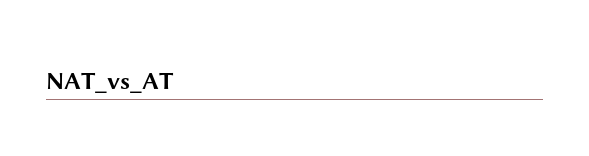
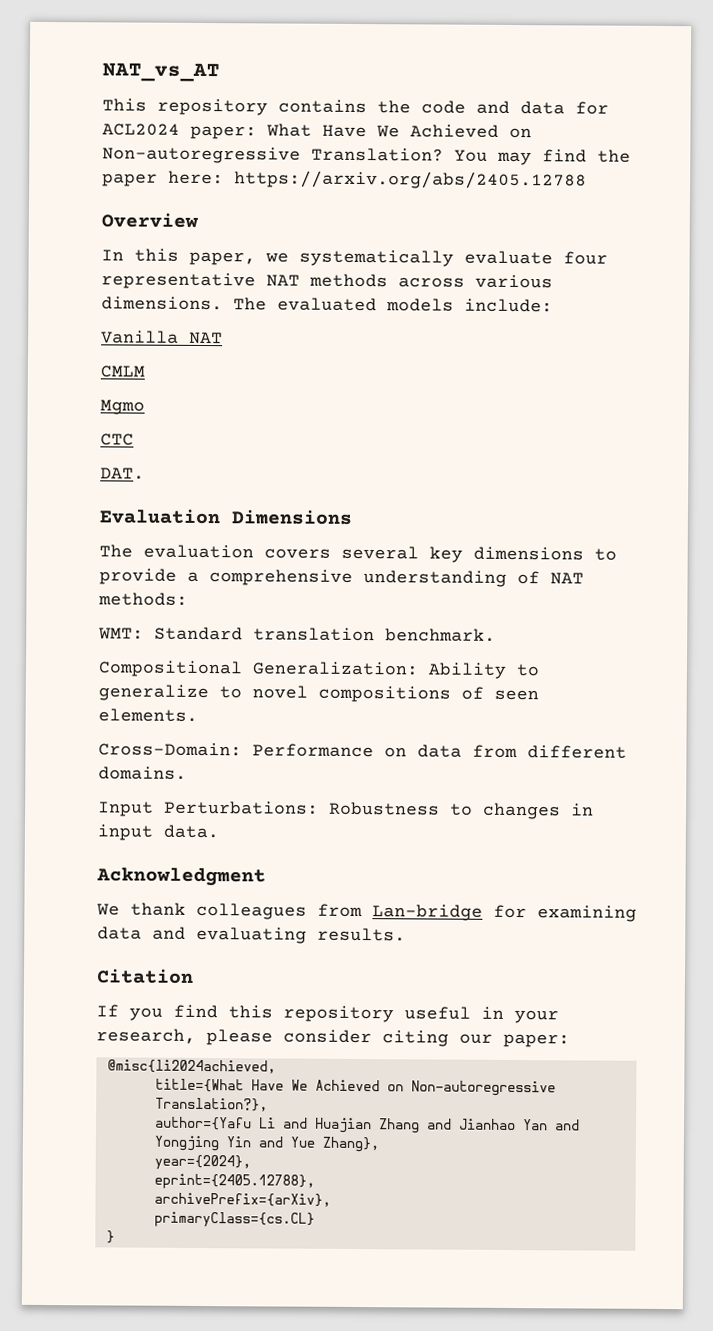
(174, 82) none -> [102,98,609,116] [102,123,532,140] [102,146,631,166] [102,170,587,190] [101,212,199,228] [101,248,608,267] [101,272,553,290] [101,296,553,313] [101,330,223,345] [100,365,145,378] [100,399,145,415] [100,433,134,446] [100,467,145,480] [99,508,353,525] [99,544,617,563] [99,568,584,587] [98,592,188,606] [98,626,496,642] [98,660,540,679] [98,684,539,703] [98,708,198,722] [98,742,627,759] [98,766,187,780] [98,800,594,820] [97,824,219,841] [96,867,266,887] [96,902,637,922] [97,926,406,944] [96,968,194,984] [96,1004,559,1024] [96,1028,570,1048] [106,1059,276,1074] [154,1078,556,1097] [154,1097,268,1112] [153,1116,580,1134] [153,1135,379,1153] [153,1154,251,1171] [153,1173,315,1190] [153,1192,331,1207] [153,1211,315,1228] [105,1230,115,1244] // This repository contains the code and data for ACL2024 paper: What Have We Achieved on Non-autoregressive Translation? You may find the paper here: https://arxiv.org/abs/2405.12788 // Overview // In this paper, we systematically evaluate four representative NAT methods across various dimensions. The evaluated models include: // Vanilla NAT // CMLM // Mgmo // CTC // DAT. // Evaluation Dimensions // The evaluation covers several key dimensions to provide a comprehensive understanding of NAT methods: // WMT: Standard translation benchmark. // Compositional Generalization: Ability to generalize to novel compositions of seen elements. // Cross-Domain: Performance on data from different domains. // Input Perturbations: Robustness to changes in input data. // Acknowledgment // We thank colleagues from Lan-bridge for examining data and evaluating results. // Citation // If you find this repository useful in your research, please consider citing our paper: // @misc{li2024achieved, // title={What Have We Achieved on Non-autoregressive Translation?}, // author={Yafu Li and Huajian Zhang and Jianhao Yan and Yongjing Yin and Yue Zhang}, // year={2024}, // eprint={2405.12788}, // archivePrefix={arXiv}, // primaryClass={cs.CL} // }

